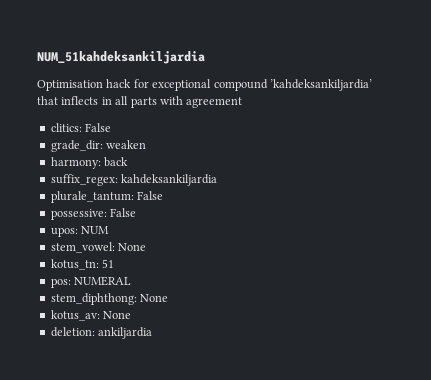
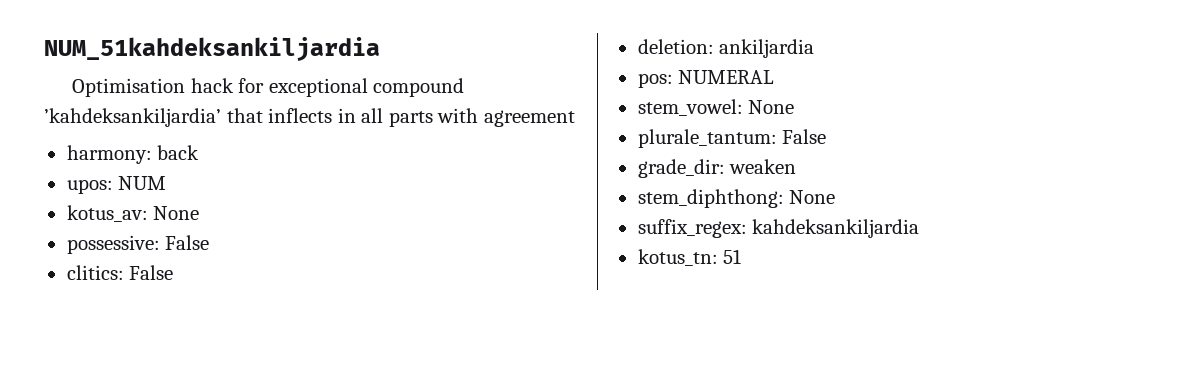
[50,123,82,132] clitics: -> [66,145,200,164] [66,176,167,194] [66,205,200,222] [66,235,210,254] [66,265,174,280] [637,39,815,58] [637,70,775,88] [637,99,795,116] [637,129,777,148] harmony: back // upos: NUM // kotus_av: None // possessive: False // clitics: False // deletion: ankiljardia // pos: NUMERAL // stem_vowel: None // plurale_tantum:
[50,157,129,169] harmony: back -> [637,189,836,208] stem_diphthong: None
[50,191,164,203] [50,208,137,220] [50,226,110,237] [50,242,147,253] [50,259,115,270] [50,276,132,288] [50,293,169,305] [50,310,132,321] [50,327,153,339] plurale_tantum: False // possessive: False // upos: NUM // stem_vowel: None // kotus_tn: 51 // pos: NUMERAL // stem_diphthong: None // kotus_av: None // deletion: ankiljardia -> [637,249,742,266] kotus_tn: 51

